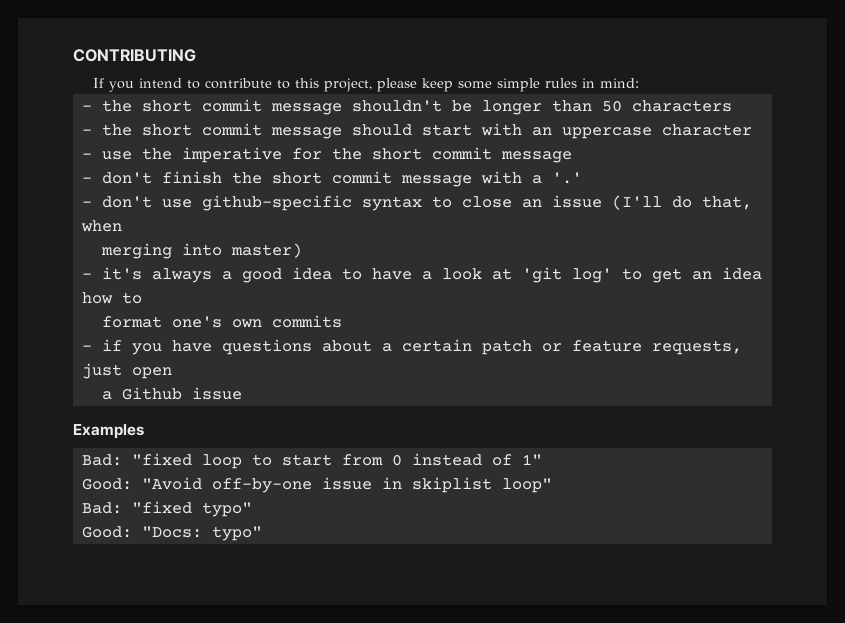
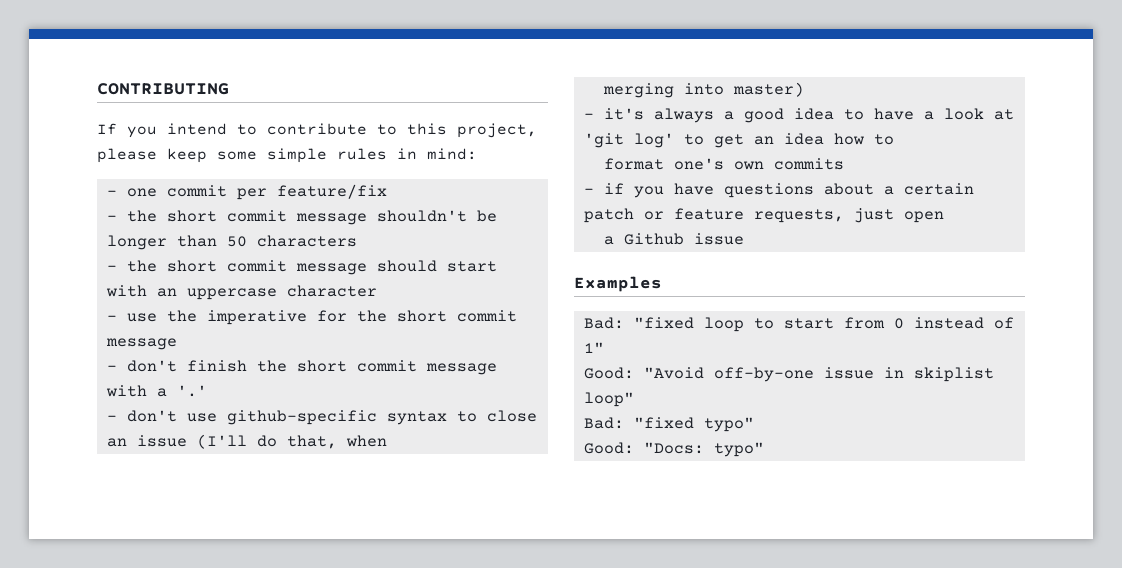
(640, 83) none -> [106,184,387,200] // - one commit per feature/fix

